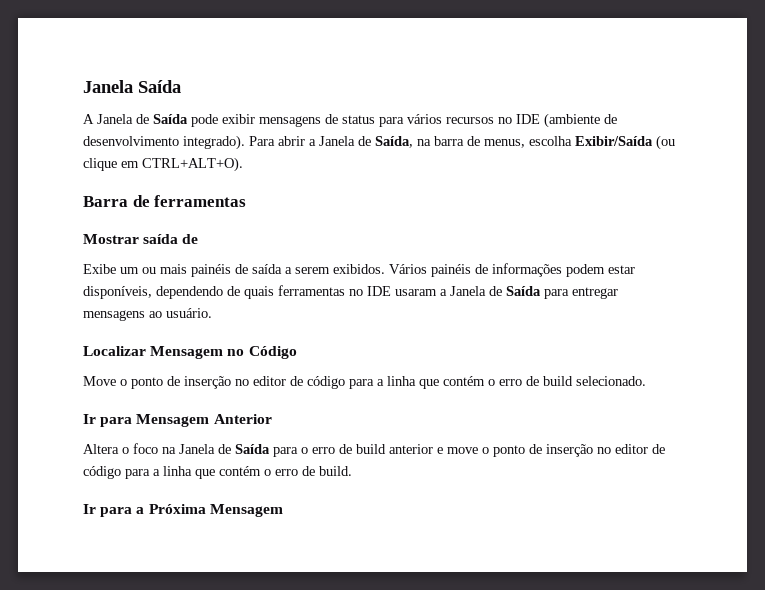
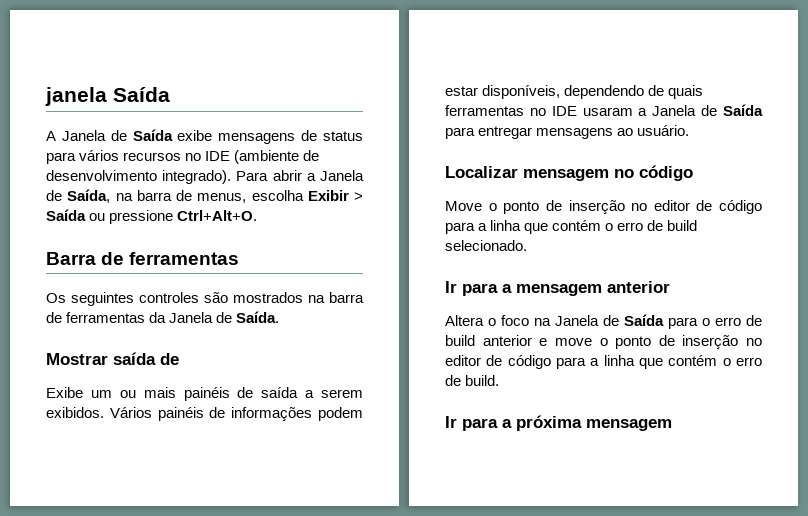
[83,80,133,93] Janela -> [45,87,107,106] janela
[191,114,255,127] pode exibir -> [177,130,213,141] exibe
[575,135,675,150] [83,157,243,172] [83,195,247,207] Exibir/Saída (ou clique em CTRL+ALT+O). // Barra de ferramentas -> [307,190,363,201] [46,209,258,224] [46,252,240,265] [46,292,364,306] [46,311,280,323] Exibir > Saída ou pressione Ctrl+Alt+O. // Barra de ferramentas // Os seguintes controles são mostrados na barra de ferramentas da Janela de Saída.
[150,346,297,359] Mensagem no Código -> [523,165,693,181] mensagem no código
[136,414,272,427] Mensagem Anterior -> [502,281,670,296] a mensagem anterior
[148,504,283,517] Próxima Mensagem -> [516,415,672,431] próxima mensagem

